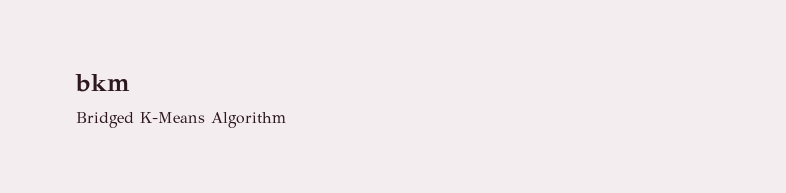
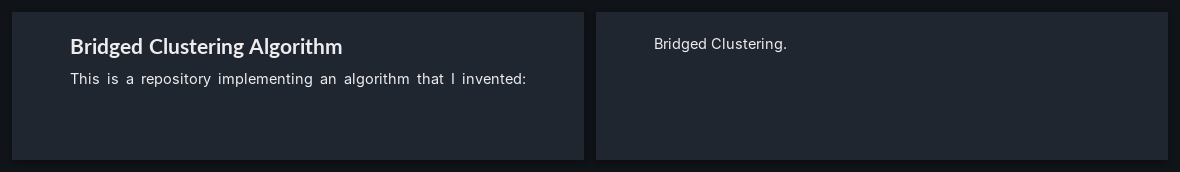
[75,74,130,92] [76,112,286,128] bkm // Bridged K-Means Algorithm -> [70,38,344,58] [70,73,526,88] [654,38,787,53] Bridged Clustering Algorithm // This is a repository implementing an algorithm that I invented: Bridged Clustering.

